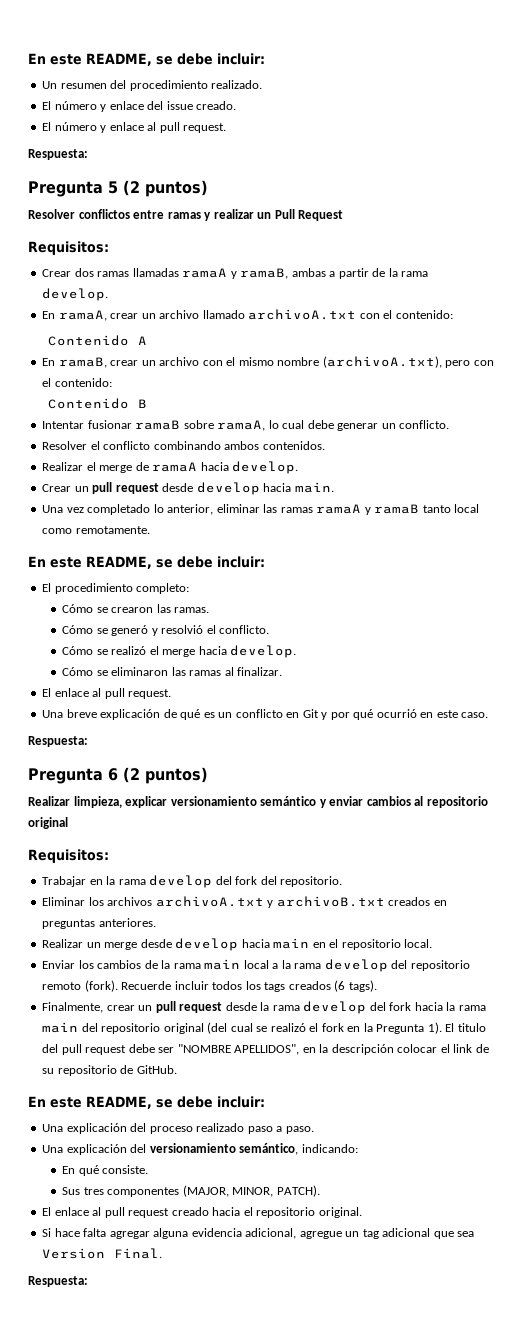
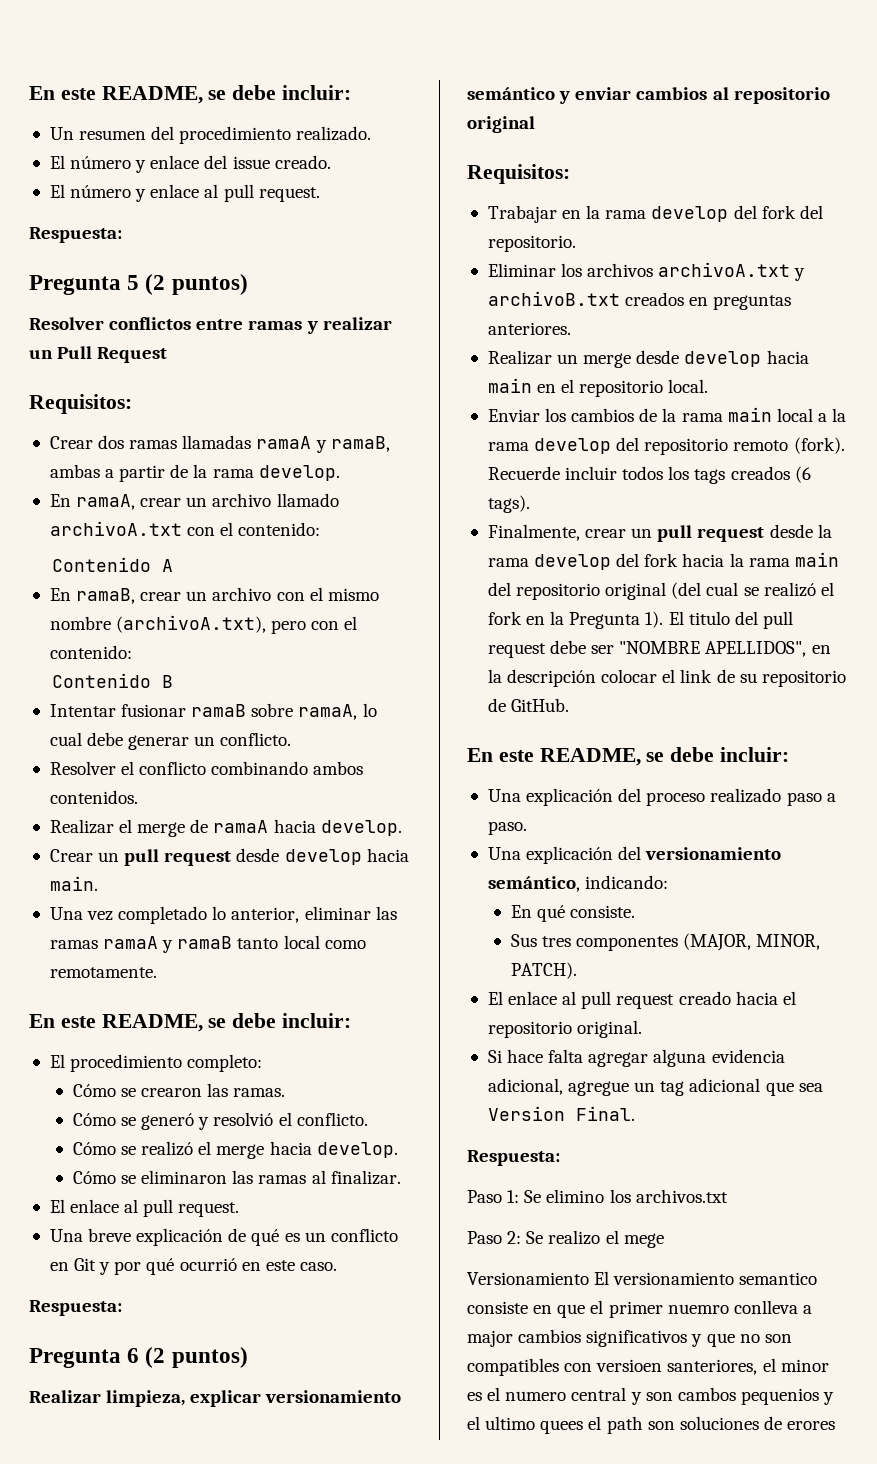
(88, 1281) none -> [467,1189,728,1203] [467,1230,664,1248] [467,1271,818,1285] [467,1300,812,1318] [467,1329,792,1347] [467,1358,829,1376] [467,1387,835,1405] [467,1416,836,1434] // Paso 1: Se elimino los archivos.txt // Paso 2: Se realizo el mege // Versionamiento El versionamiento semantico consiste en que el primer nuemro conlleva a major cambios significativos y que no son compatibles con versioen santeriores, el minor es el numero central y son cambos pequenios y el ultimo quees el path son soluciones de erores

